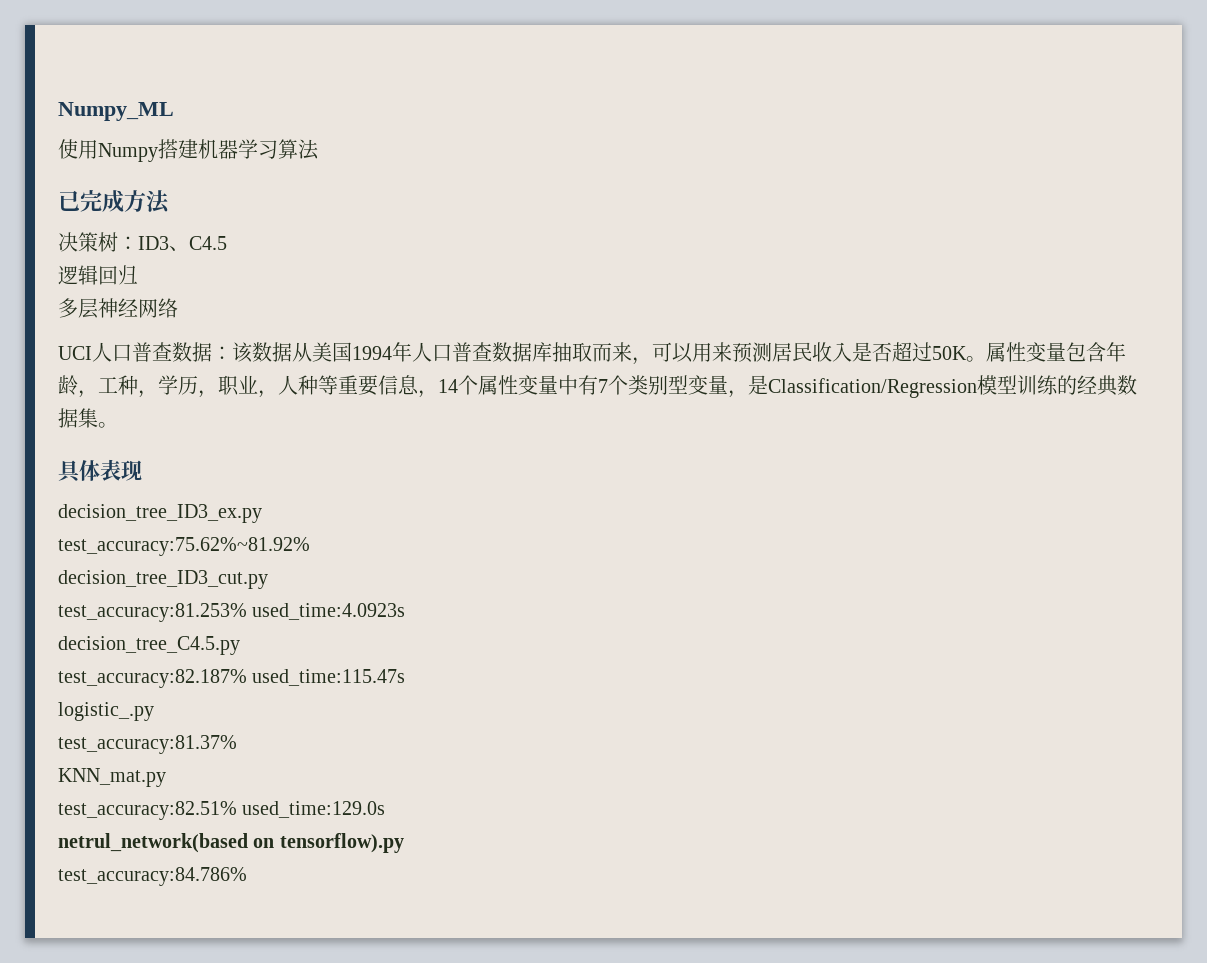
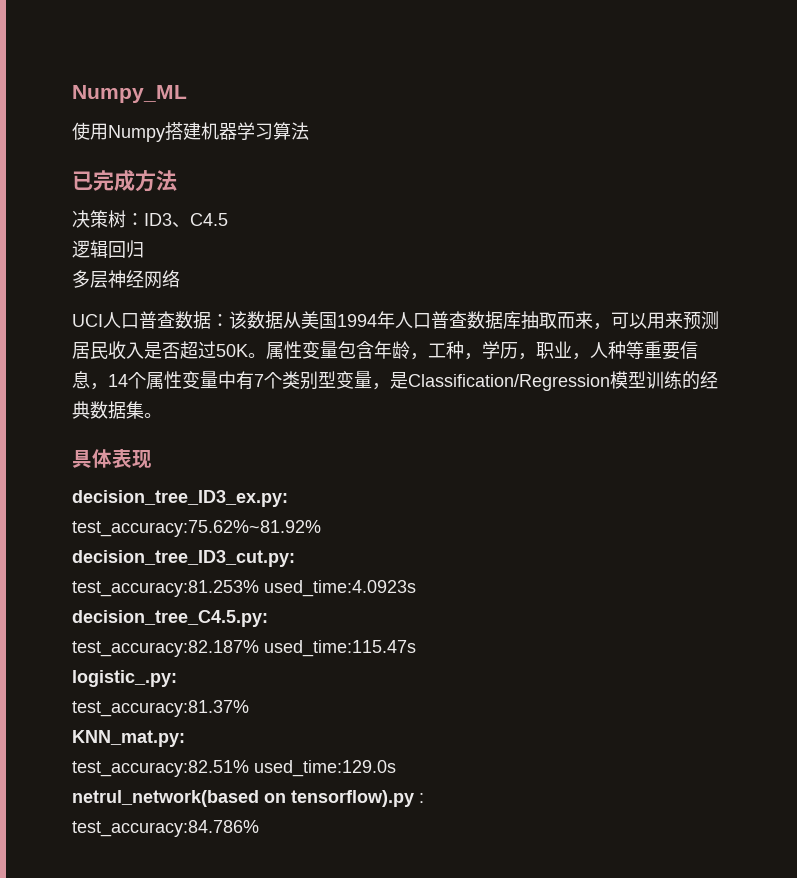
[58,504,262,523] decision_tree_ID3_ex.py -> [72,490,288,507] decision_tree_ID3_ex.py:
[58,570,268,589] decision_tree_ID3_cut.py -> [72,550,295,567] decision_tree_ID3_cut.py:
[58,636,240,655] decision_tree_C4.5.py -> [72,610,268,627] decision_tree_C4.5.py:
[58,702,154,721] logistic_.py -> [72,670,177,687] logistic_.py:
[58,768,166,787] KNN_mat.py -> [72,730,185,747] KNN_mat.py:
(404, 843) none -> [419,793,424,803] :

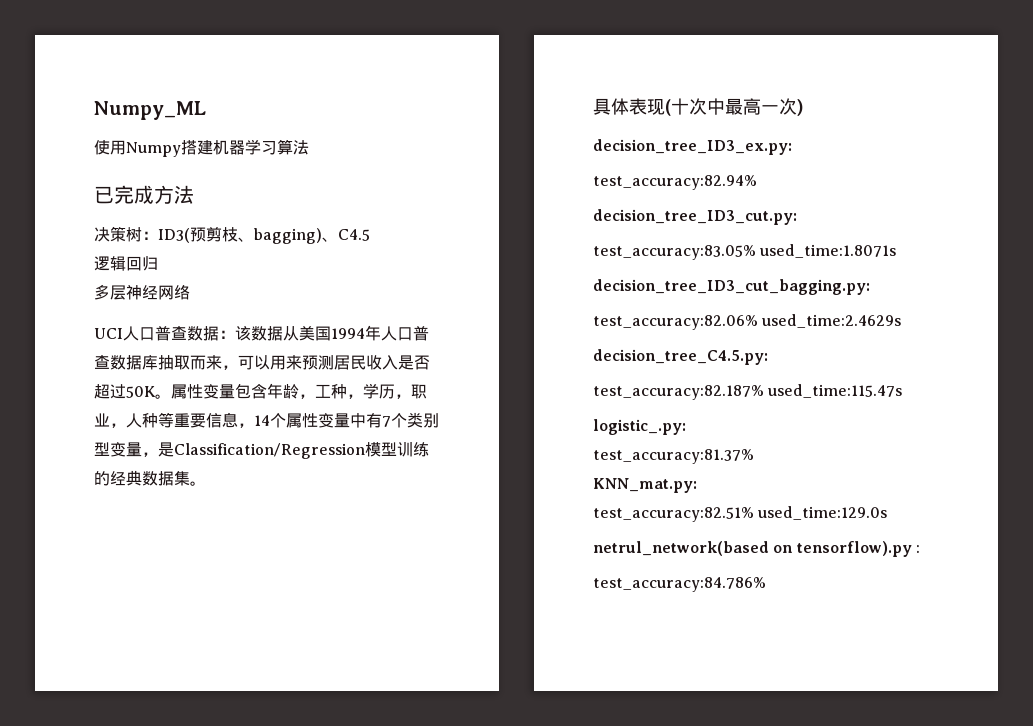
[144,213,172,226] ID3 -> [158,227,322,244] ID3(预剪枝、bagging)
(152, 459) none -> [665,98,803,116] (十次中最高一次)
[72,520,321,537] test_accuracy:75.62%~81.92% -> [593,175,757,190] test_accuracy:82.94%
[72,580,416,597] test_accuracy:81.253% used_time:4.0923s -> [593,244,897,260] [593,279,870,295] [593,314,902,330] test_accuracy:83.05% used_time:1.8071s // decision_tree_ID3_cut_bagging.py: // test_accuracy:82.06% used_time:2.4629s

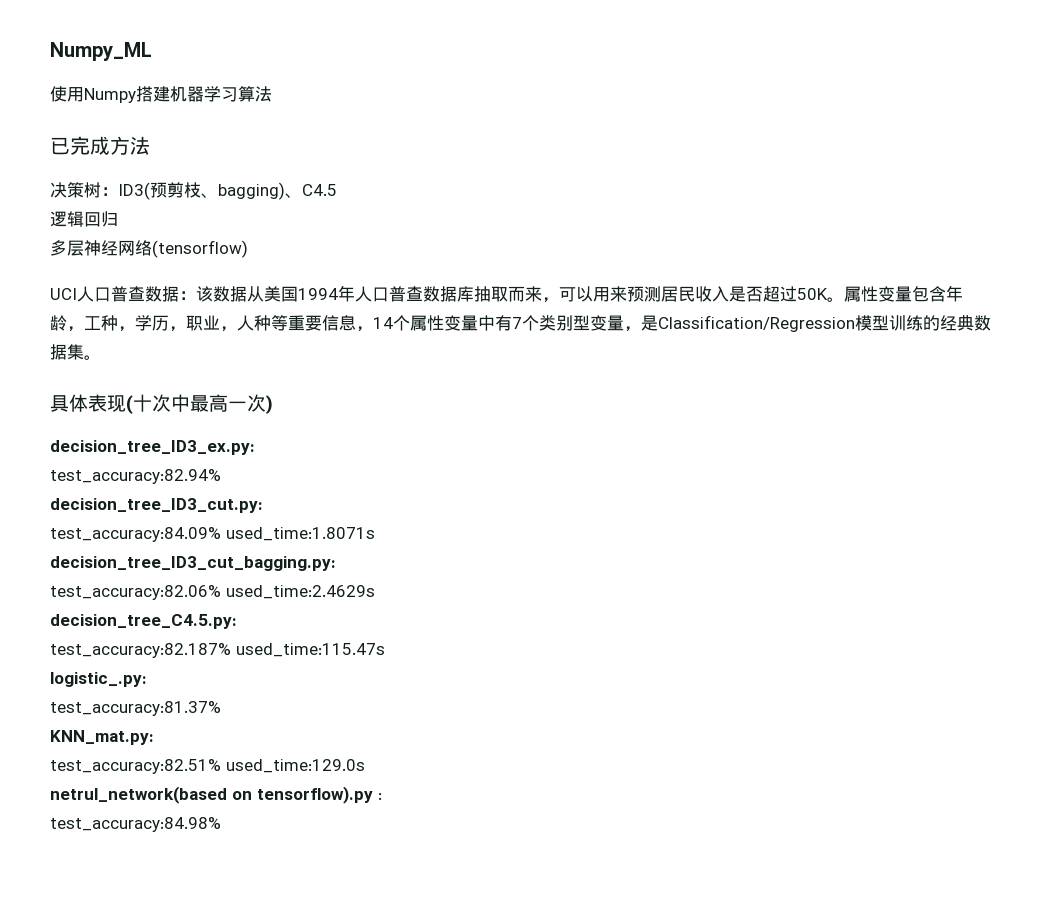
(190, 292) none -> [152,240,248,258] (tensorflow)
[593,245,756,260] test_accuracy:83.05% -> [50,527,221,542] test_accuracy:84.09%
[593,577,766,592] test_accuracy:84.786% -> [50,817,221,832] test_accuracy:84.98%

